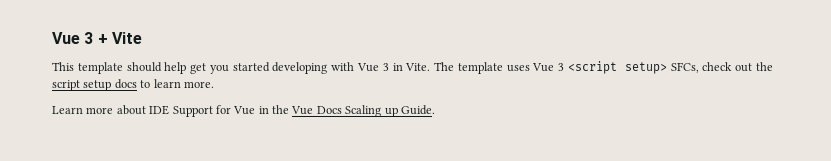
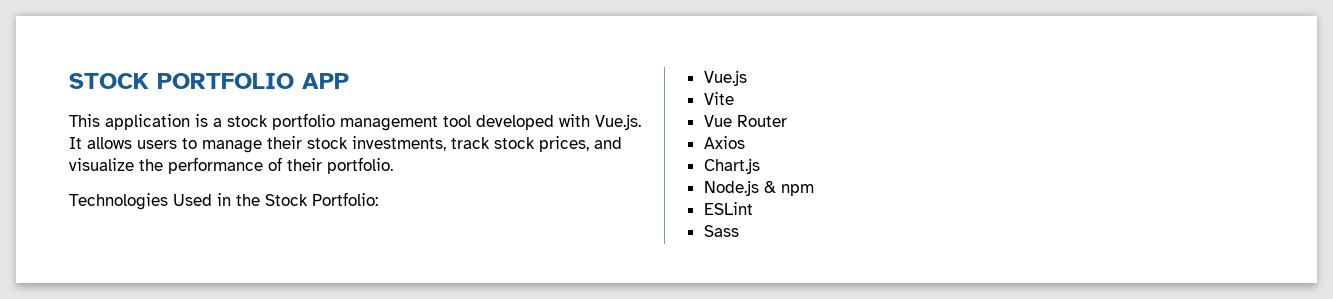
[52,32,142,44] [52,61,773,74] [52,79,214,91] [52,105,435,117] Vue 3 + Vite // This template should help get you started developing with Vue 3 in Vite. The template uses Vue 3 <script setup> SFCs, check out the script setup docs to learn more. // Learn more about IDE Support for Vue in the Vue Docs Scaling up Guide. -> [69,73,349,89] [69,113,641,131] [69,136,622,153] [69,157,393,174] [69,192,378,210] [703,70,747,86] [703,92,734,105] [703,115,787,127] [703,136,745,149] [703,158,760,174] [703,180,814,196] [703,202,753,215] [703,225,739,237] STOCK PORTFOLIO APP // This application is a stock portfolio management tool developed with Vue.js. It allows users to manage their stock investments, track stock prices, and visualize the performance of their portfolio. // Technologies Used in the Stock Portfolio: // Vue.js // Vite // Vue Router // Axios // Chart.js // Node.js & npm // ESLint // Sass

